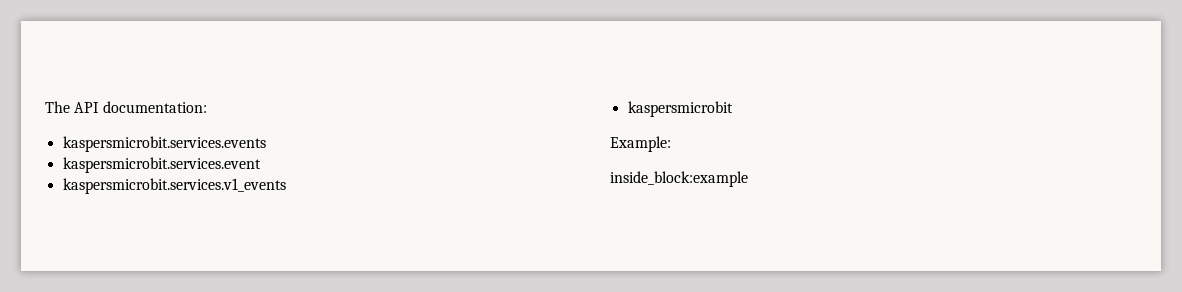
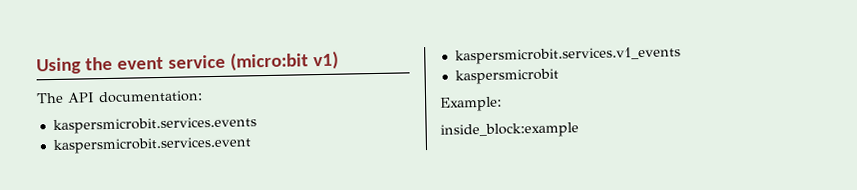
(45, 107) none -> [36,50,339,75] Using the event service (micro:bit v1) //

